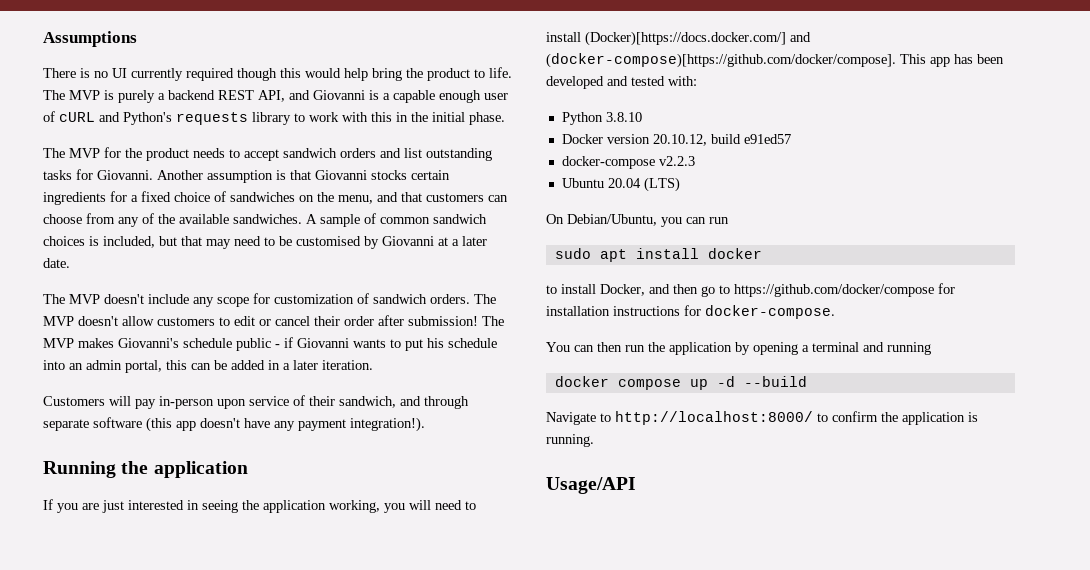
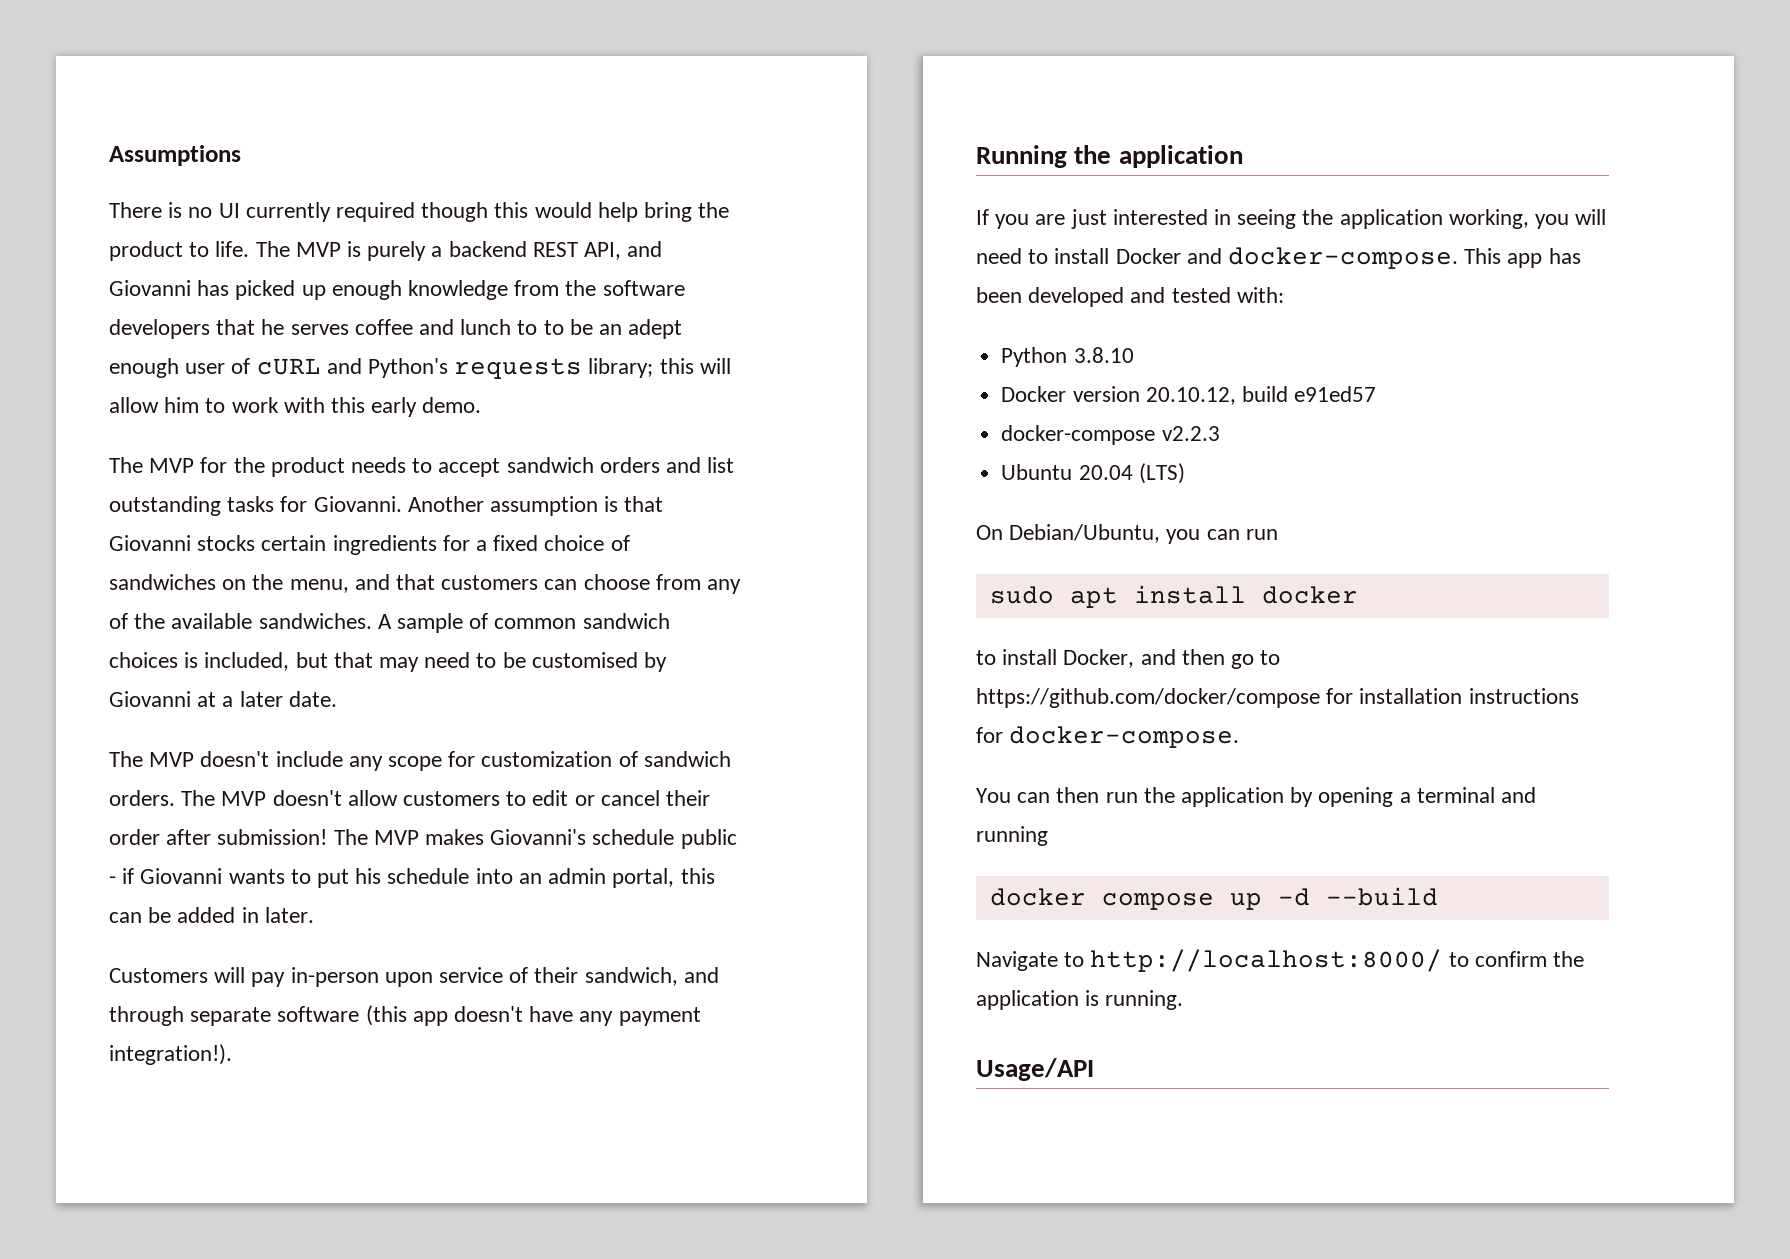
[369,90,435,103] is a capable -> [197,280,685,300] [109,319,683,339] has picked up enough knowledge from the software developers that he serves coffee and lunch to to be an adept
[252,112,505,125] library to work with this in the initial phase. -> [588,358,731,378] [109,397,482,417] library; this will allow him to work with this early demo.
[283,360,373,370] a later iteration. -> [264,907,314,923] later.
[585,31,811,46] [546,53,896,68] (Docker)[https://docs.docker.com/] and (docker-compose)[https://github.com/docker/compose]. -> [1115,247,1459,269] Docker and docker-compose.

